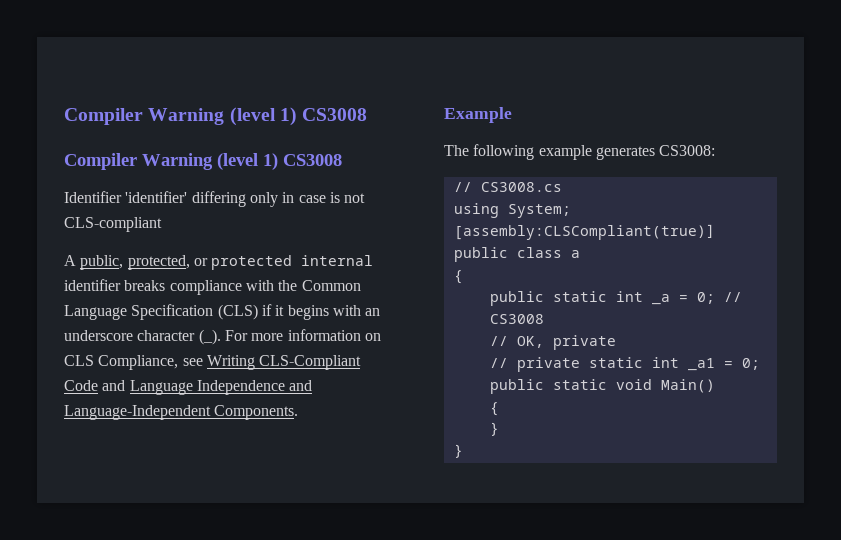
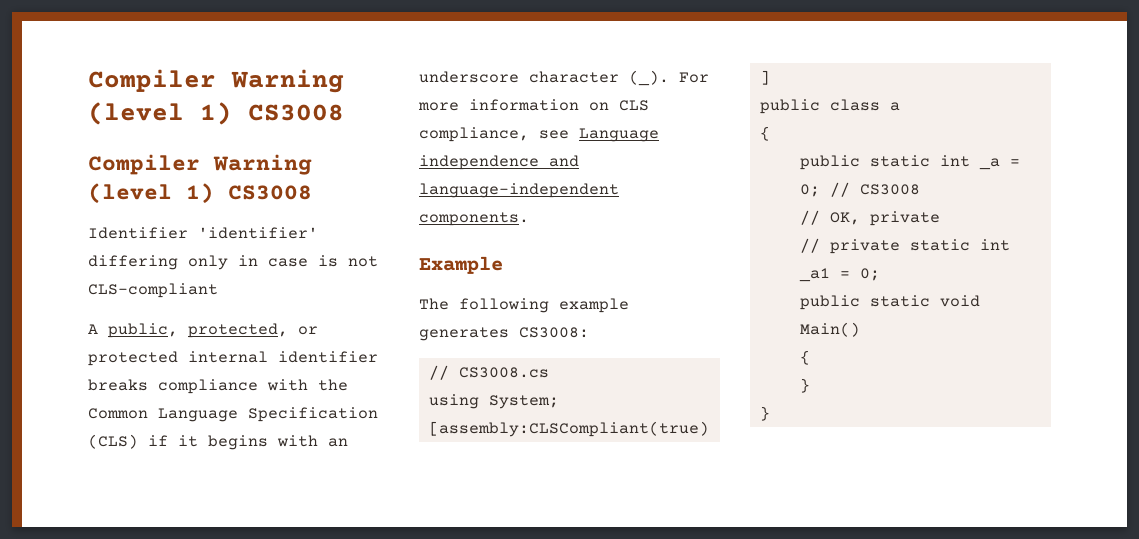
[98,355,362,370] [64,380,313,395] [64,405,299,420] Compliance, see Writing CLS-Compliant Code and Language Independence and Language-Independent Components. -> [419,127,659,142] [419,155,579,170] [419,183,619,198] [419,212,529,226] compliance, see Language independence and language-independent components.

